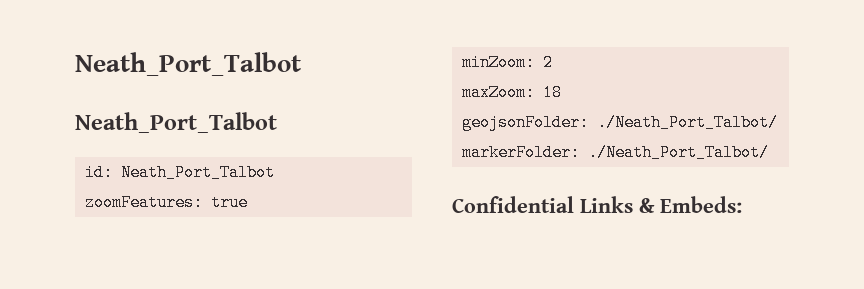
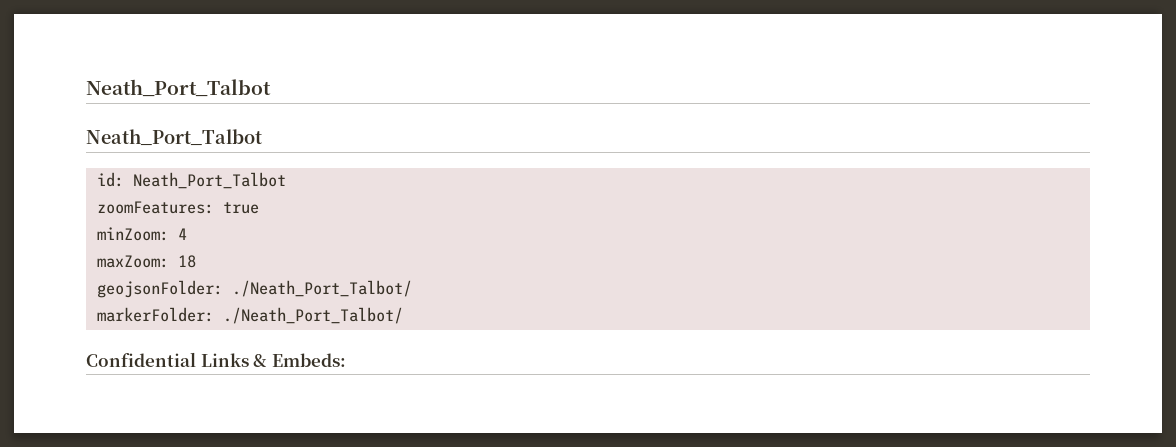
[543,54,554,71] 2 -> [177,228,187,240] 4

